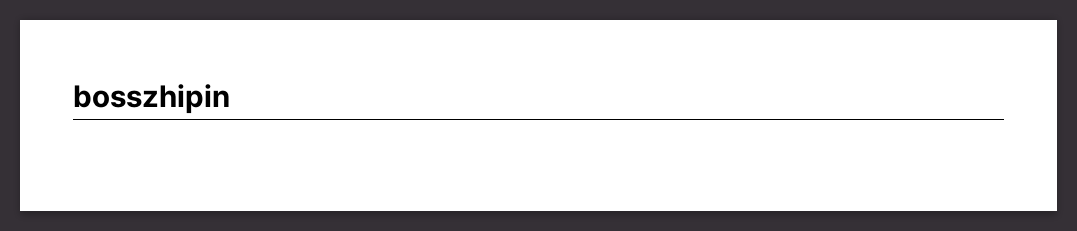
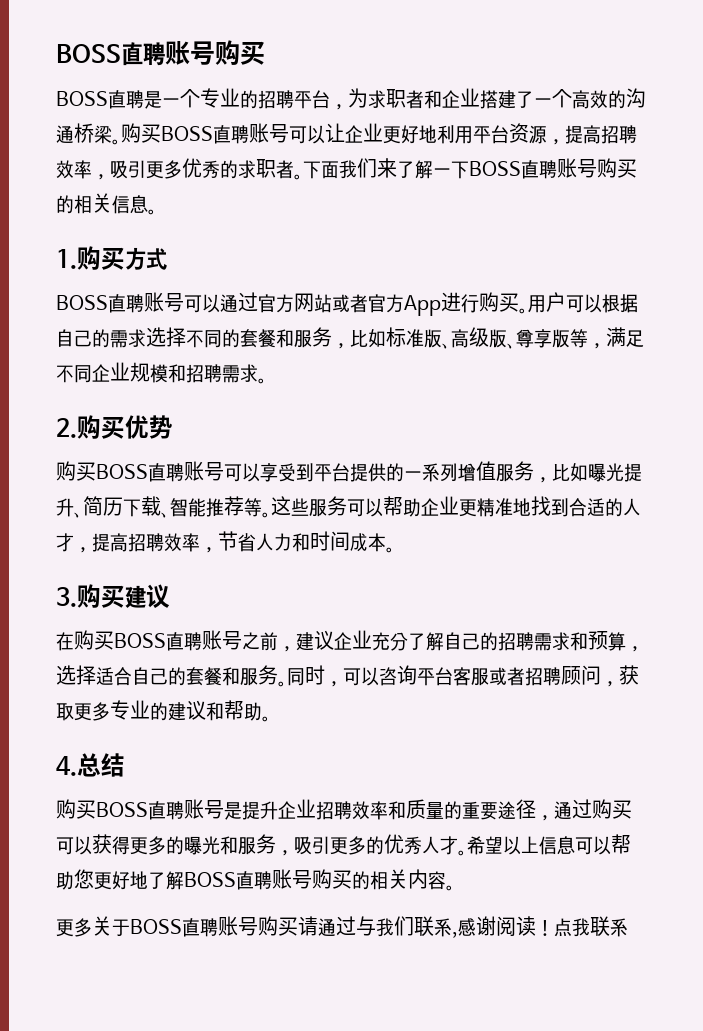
[73,84,230,114] bosszhipin -> [56,40,265,66] [56,88,646,110] [56,123,637,145] [56,158,637,180] [56,193,157,215] [56,246,167,270] [56,292,638,316] [56,327,644,349] [56,362,267,384] [56,415,173,439] [56,461,642,483] [56,496,641,518] [56,531,395,553] [56,584,170,609] [56,630,644,652] [56,665,639,687] [56,700,271,722] [56,753,125,777] [56,799,632,821] [56,834,631,856] [56,869,455,891] [56,916,628,938] BOSS直聘账号购买 // BOSS直聘是一个专业的招聘平台，为求职者和企业搭建了一个高效的沟通桥梁。购买BOSS直聘账号可以让企业更好地利用平台资源，提高招聘效率，吸引更多优秀的求职者。下面我们来了解一下BOSS直聘账号购买的相关信息。 // 1.购买方式 // BOSS直聘账号可以通过官方网站或者官方App进行购买。用户可以根据自己的需求选择不同的套餐和服务，比如标准版、高级版、尊享版等，满足不同企业规模和招聘需求。 // 2.购买优势 // 购买BOSS直聘账号可以享受到平台提供的一系列增值服务，比如曝光提升、简历下载、智能推荐等。这些服务可以帮助企业更精准地找到合适的人才，提高招聘效率，节省人力和时间成本。 // 3.购买建议 // 在购买BOSS直聘账号之前，建议企业充分了解自己的招聘需求和预算，选择适合自己的套餐和服务。同时，可以咨询平台客服或者招聘顾问，获取更多专业的建议和帮助。 // 4.总结 // 购买BOSS直聘账号是提升企业招聘效率和质量的重要途径，通过购买可以获得更多的曝光和服务，吸引更多的优秀人才。希望以上信息可以帮助您更好地了解BOSS直聘账号购买的相关内容。 // 更多关于BOSS直聘账号购买请通过与我们联系,感谢阅读！点我联系

